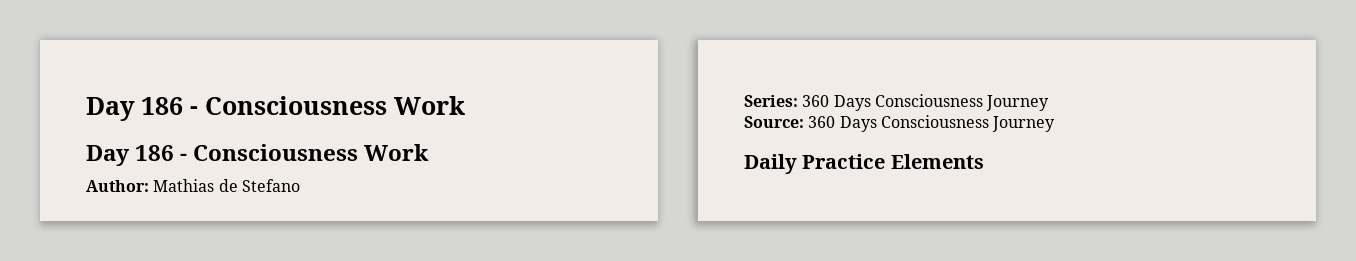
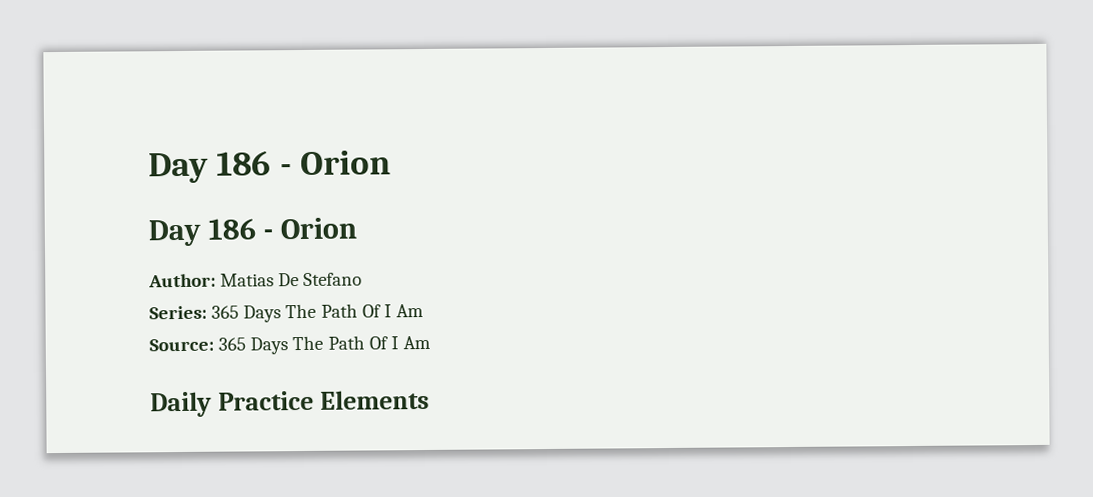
[86,96,465,121] [86,144,430,166] Day 186 - Consciousness Work // Day 186 - Consciousness Work -> [148,150,391,184] [148,217,357,247] Day 186 - Orion // Day 186 - Orion
[153,179,238,192] Mathias de -> [220,273,300,287] Matias De
[802,94,1050,111] [744,115,1056,132] 360 Days Consciousness Journey // Source: 360 Days Consciousness Journey -> [211,303,424,323] [149,335,431,355] 365 Days The Path Of I Am // Source: 365 Days The Path Of I Am

